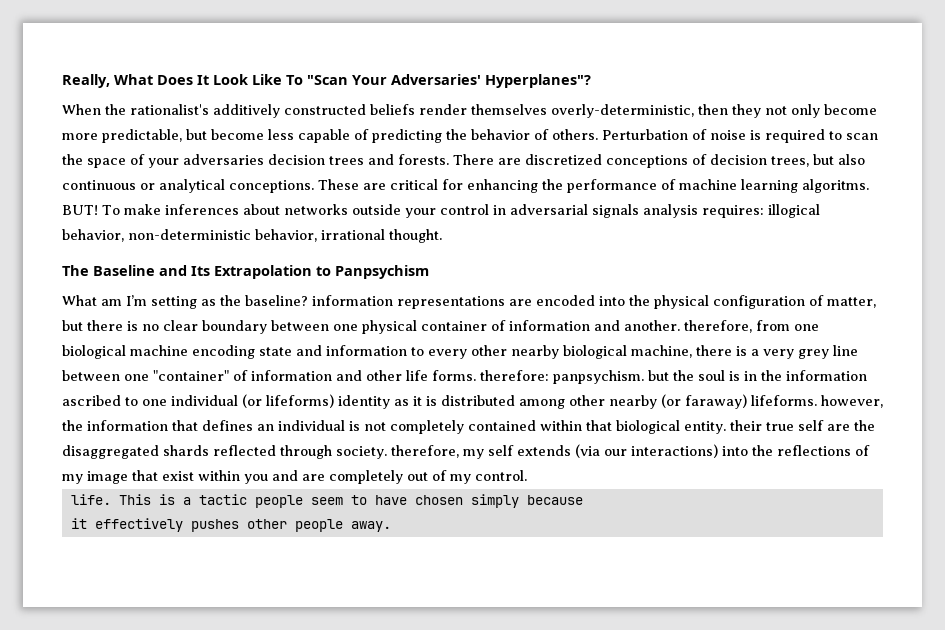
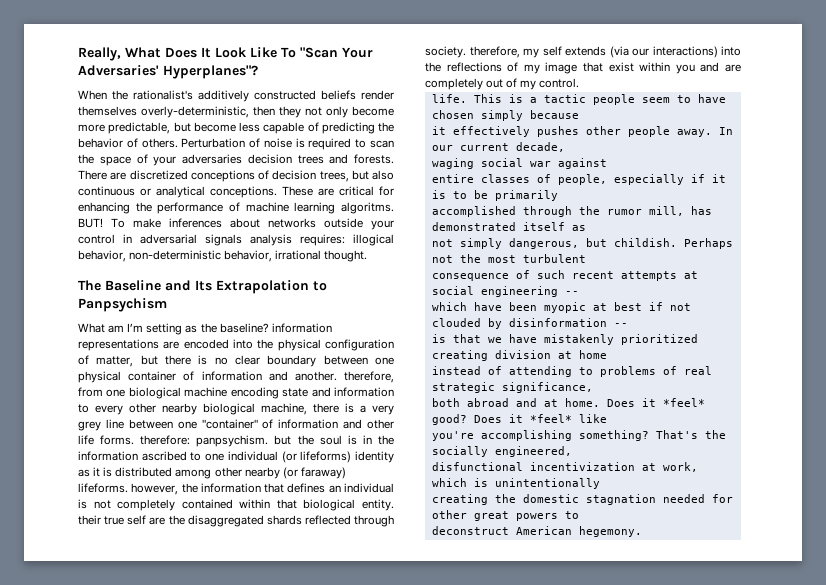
(391, 526) none -> [718,127,733,135] [431,142,565,152] [431,158,607,169] [431,174,726,185] [431,190,558,201] [431,206,712,217] [431,222,586,231] [431,238,733,249] [431,254,586,263] [431,270,698,281] [431,286,579,297] [431,302,691,313] [431,318,628,329] [431,334,698,345] [431,350,607,361] [431,366,712,377] [431,382,593,393] [431,398,705,407] [431,414,607,425] [431,430,726,441] [431,446,572,457] [431,462,698,472] [431,478,600,489] [431,494,733,505] [431,510,579,521] [431,526,642,537] In our current decade, // waging social war against // entire classes of people, especially if it is to be primarily // accomplished through the rumor mill, has demonstrated itself as // not simply dangerous, but childish. Perhaps not the most turbulent // consequence of such recent attempts at social engineering -- // which have been myopic at best if not clouded by disinformation -- // is that we have mistakenly prioritized creating division at home // instead of attending to problems of real strategic significance, // both abroad and at home. Does it *feel* good? Does it *feel* like // you're accomplishing something? That's the socially engineered, // disfunctional incentivization at work, which is unintentionally // creating the domestic stagnation needed for other great powers to // deconstruct American hegemony.

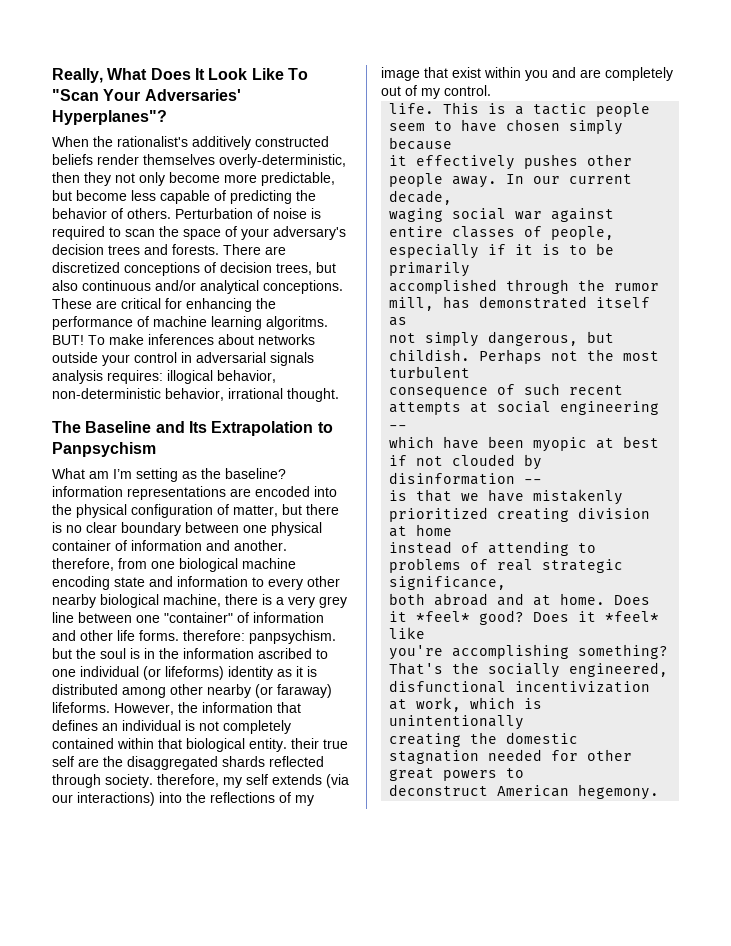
[182,154,242,164] adversaries -> [273,226,346,240] adversary's
[140,188,151,196] or -> [155,280,196,291] and/or
[131,483,179,495] however, -> [114,703,174,715] However,

